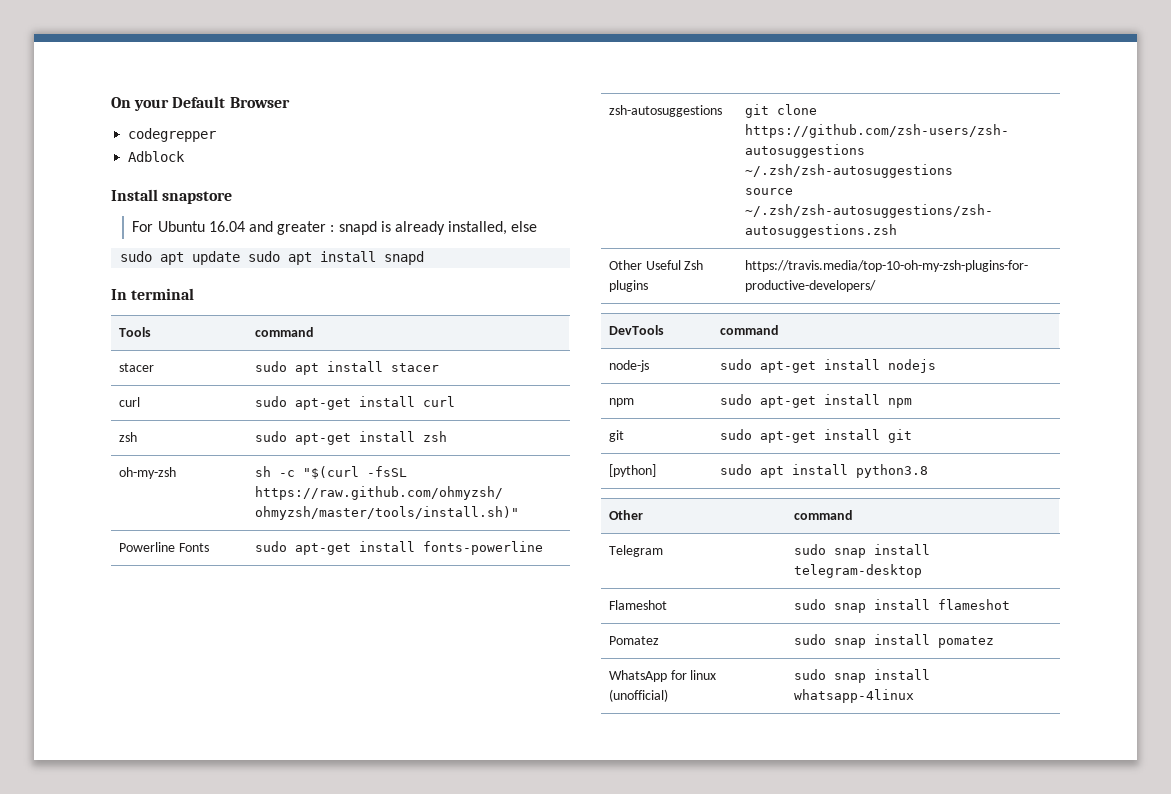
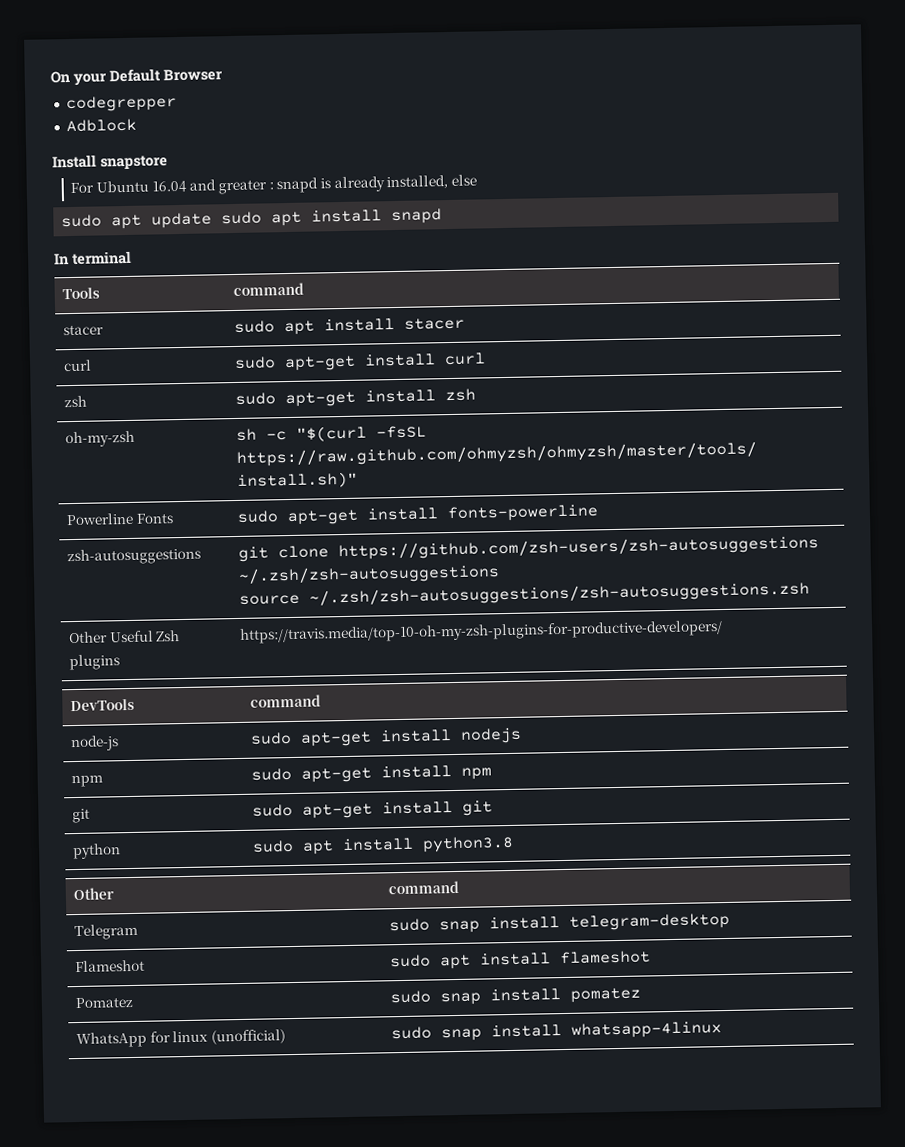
[608,464,656,477] [python] -> [72,843,122,860] python
[833,603,866,613] snap -> [440,954,472,970] apt

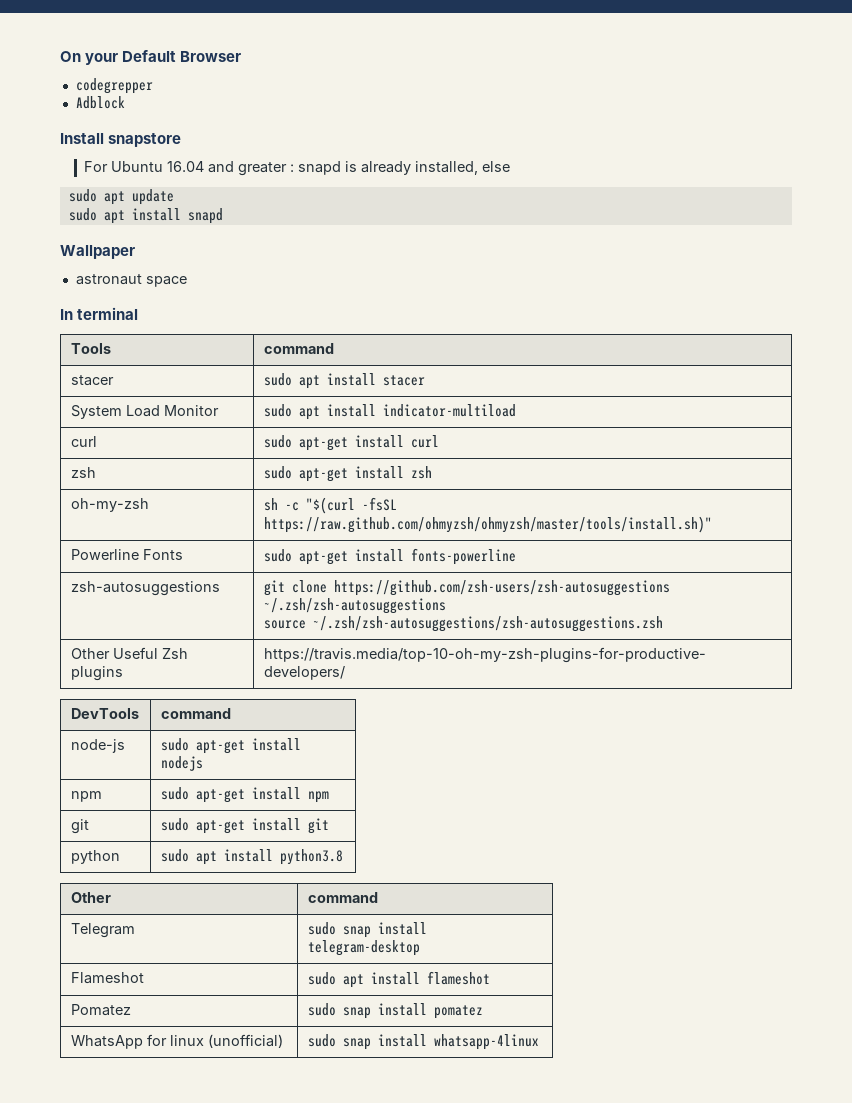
(213, 220) none -> (174, 197) //
(443, 216) none -> [60,245,135,259] [75,274,187,287] // Wallpaper // astronaut space
(466, 323) none -> [70,405,219,419] [263,404,516,420] // System Load Monitor | sudo apt install indicator-multiload

